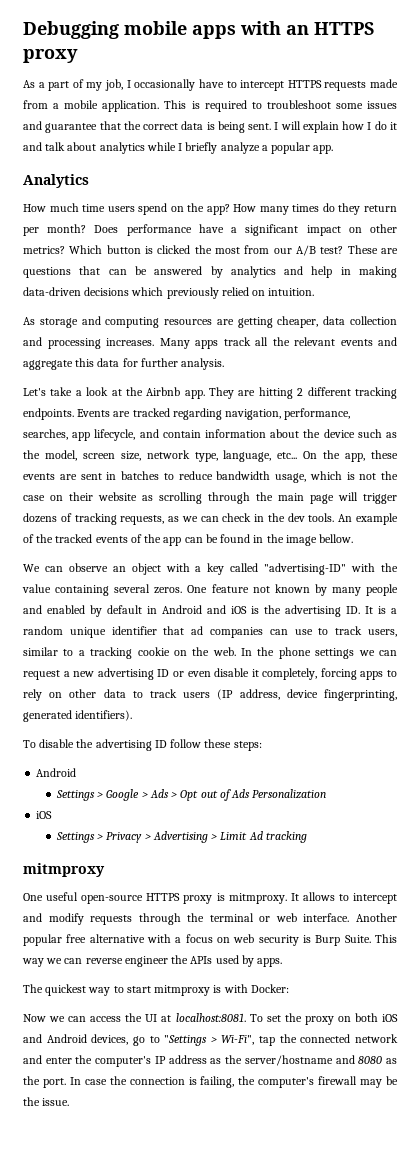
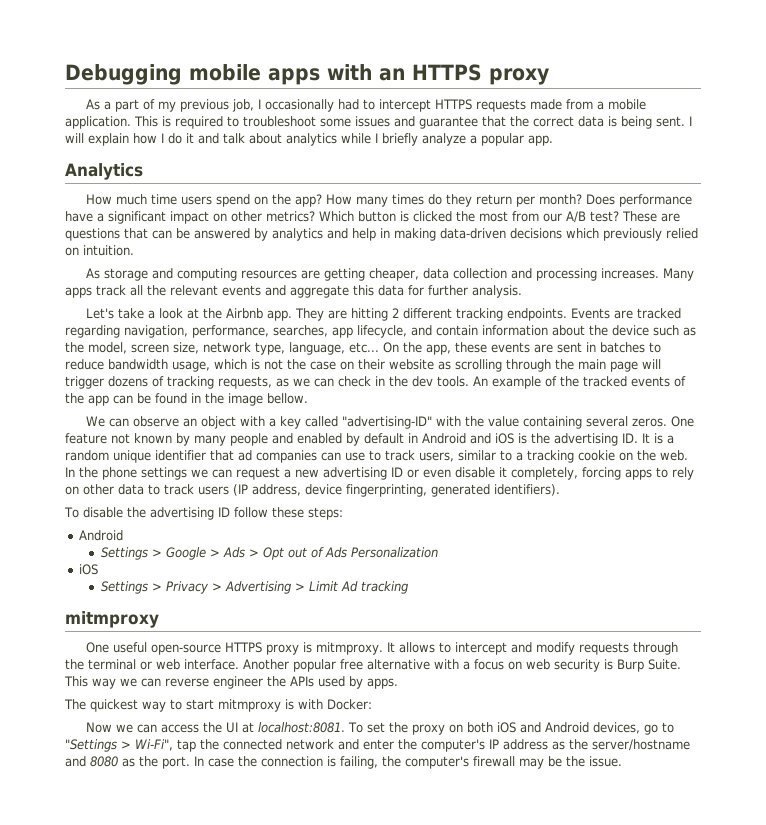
(103, 86) none -> [180,99,230,112] previous
[198,79,224,88] have -> [338,99,360,110] had

